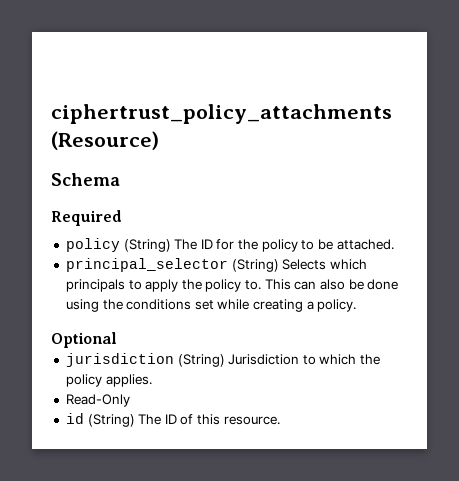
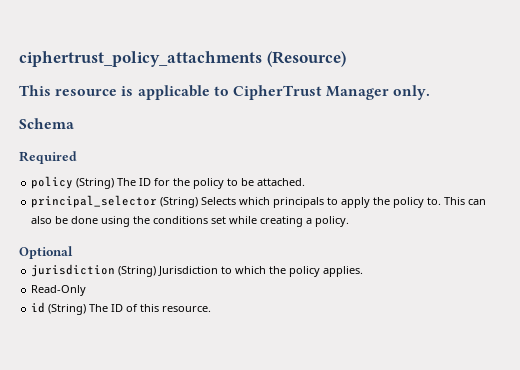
(159, 140) none -> [19,85,431,100] // This resource is applicable to CipherTrust Manager only.

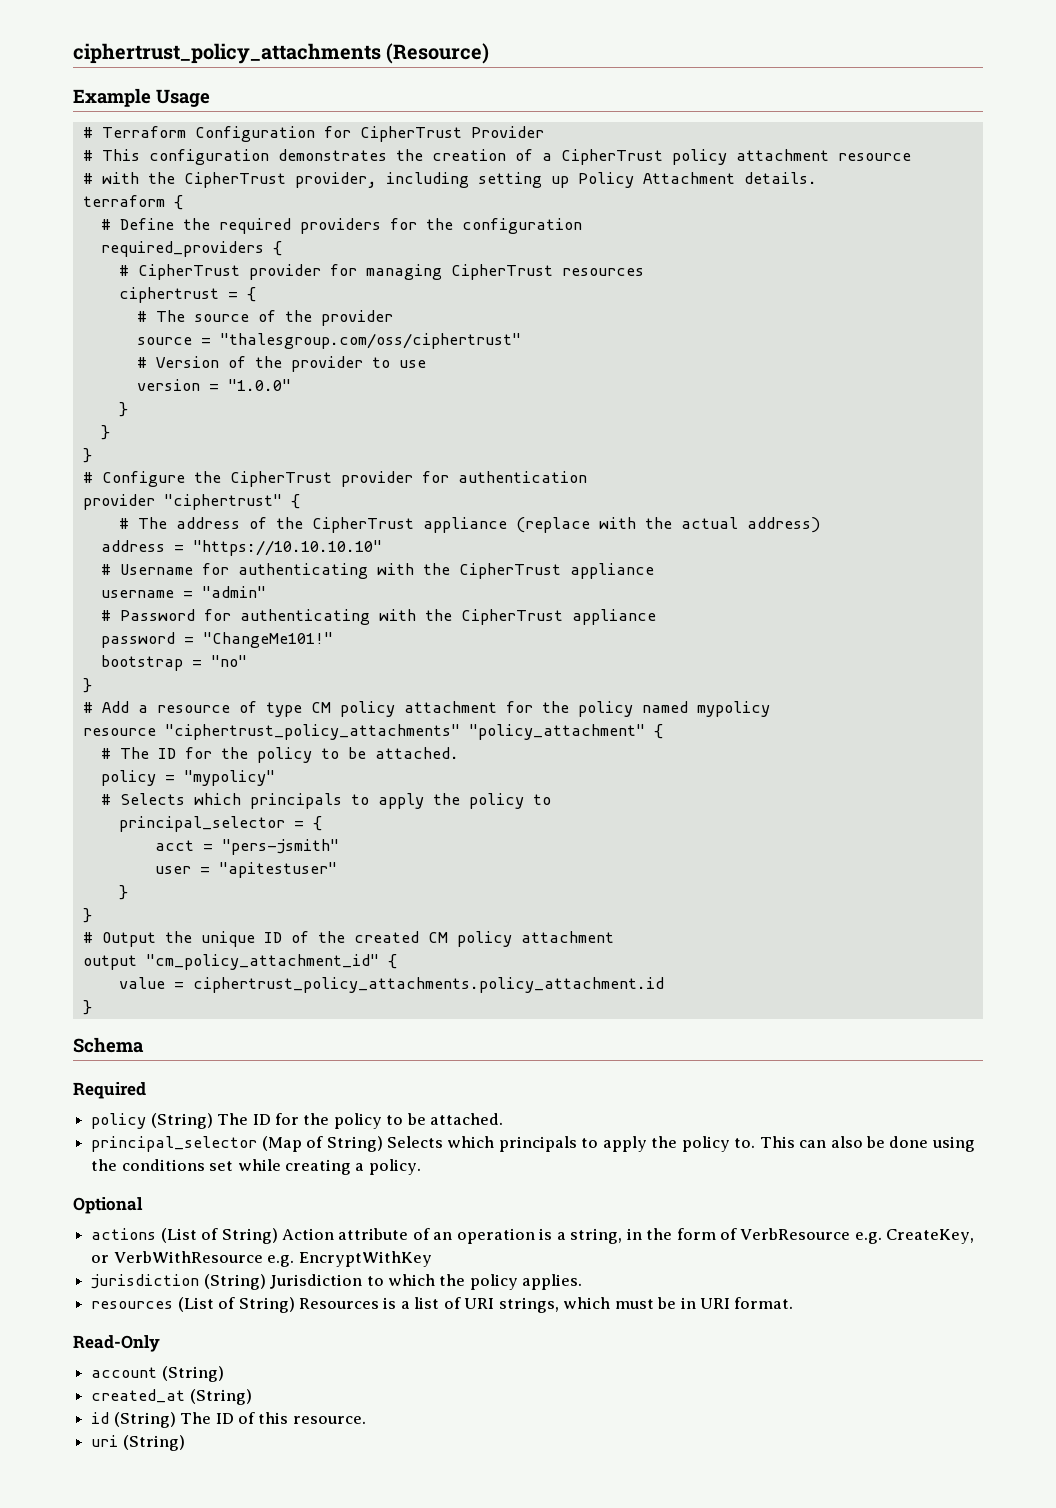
[19,85,431,100] This resource is applicable to CipherTrust Manager only. -> [73,88,210,107] [82,126,544,142] [82,149,911,165] [82,172,817,188] [82,195,183,210] [100,218,582,234] [100,241,282,257] [118,264,644,280] [118,287,256,303] [136,310,393,326] [136,333,521,349] [136,356,426,372] [136,379,291,391] [118,402,128,417] [100,425,110,440] [82,448,92,463] [82,471,587,487] [82,494,300,510] [118,517,820,533] [100,540,382,556] [100,563,654,579] [100,586,266,598] [100,609,656,625] [100,632,333,648] [100,655,247,671] [82,678,92,693] [82,701,770,717] [82,724,663,740] [100,747,459,763] [100,770,275,786] [100,793,551,809] [118,816,322,832] [154,839,339,855] [154,862,337,878] [118,885,128,900] [82,908,92,923] [82,931,614,947] [82,954,397,970] [118,977,664,993] [82,1000,92,1015] Example Usage // # Terraform Configuration for CipherTrust Provider // # This configuration demonstrates the creation of a CipherTrust policy attachment resource // # with the CipherTrust provider, including setting up Policy Attachment details. // terraform { // # Define the required providers for the configuration // required_providers { // # CipherTrust provider for managing CipherTrust resources // ciphertrust = { // # The source of the provider // source = "thalesgroup.com/oss/ciphertrust" // # Version of the provider to use // version = "1.0.0" // } // } // } // # Configure the CipherTrust provider for authentication // provider "ciphertrust" { // # The address of the CipherTrust appliance (replace with the actual address) // address = "https://10.10.10.10" // # Username for authenticating with the CipherTrust appliance // username = "admin" // # Password for authenticating with the CipherTrust appliance // password = "ChangeMe101!" // bootstrap = "no" // } // # Add a resource of type CM policy attachment for the policy named mypolicy // resource "ciphertrust_policy_attachments" "policy_attachment" { // # The ID for the policy to be attached. // policy = "mypolicy" // # Selects which principals to apply the policy to // principal_selector = { // acct = "pers-jsmith" // user = "apitestuser" // } // } // # Output the unique ID of the created CM policy attachment // output "cm_policy_attachment_id" { // value = ciphertrust_policy_attachments.policy_attachment.id // }
[160,197,199,208] (String) -> [261,1136,383,1152] (Map of String)
(73, 252) none -> [91,1228,975,1244] [91,1251,432,1267] // actions (List of String) Action attribute of an operation is a string, in the form of VerbResource e.g. CreateKey, or VerbWithResource e.g. EncryptWithKey
[31,285,87,296] Read-Only -> [91,1297,794,1313] [73,1335,160,1352] [91,1366,224,1382] [91,1389,252,1405] resources (List of String) Resources is a list of URI strings, which must be in URI format. // Read-Only // account (String) // created_at (String)
(212, 309) none -> [91,1435,185,1451] // uri (String)

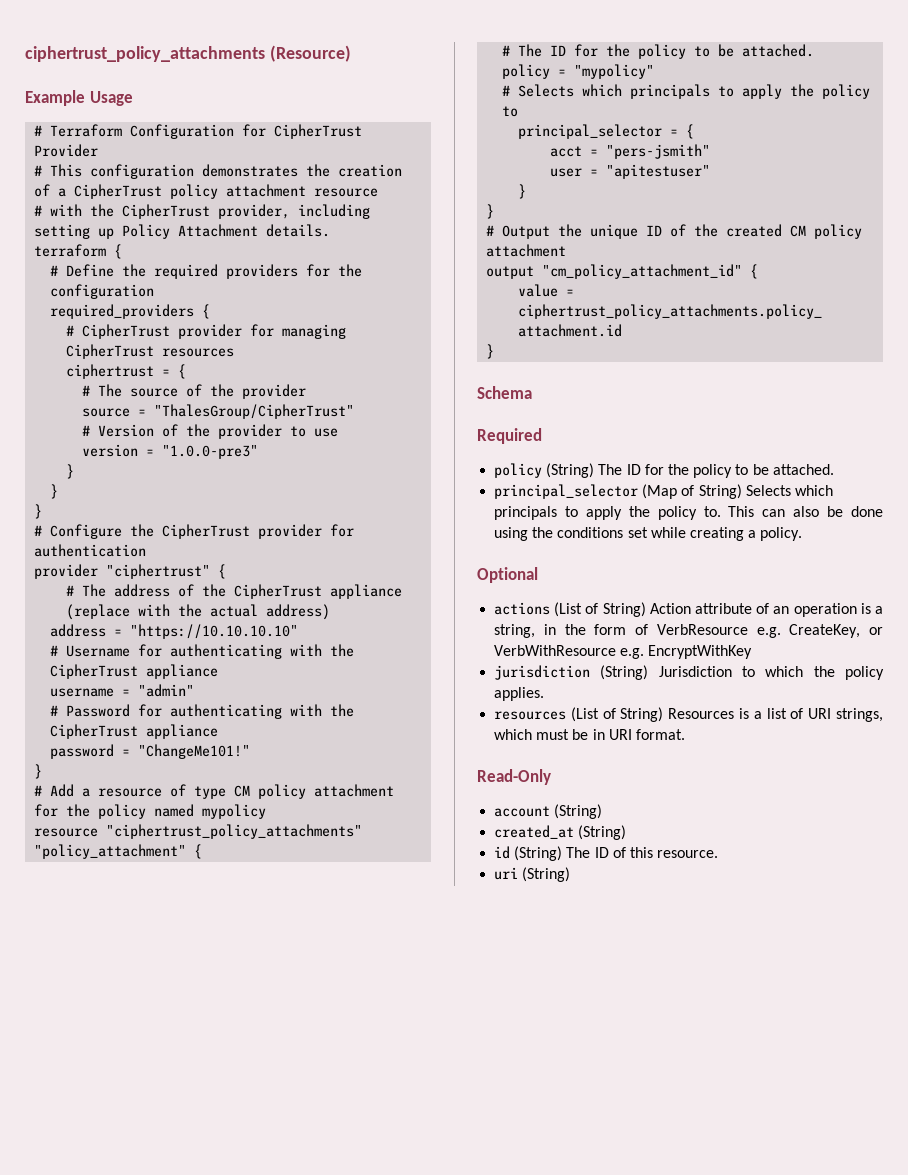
[219,333,521,349] "thalesgroup.com/oss/ciphertrust" -> [154,404,355,419] "ThalesGroup/CipherTrust"
[227,379,291,391] "1.0.0" -> [162,445,259,459] "1.0.0-pre3"
[100,655,247,671] // bootstrap = "no" -> (251, 751) none

